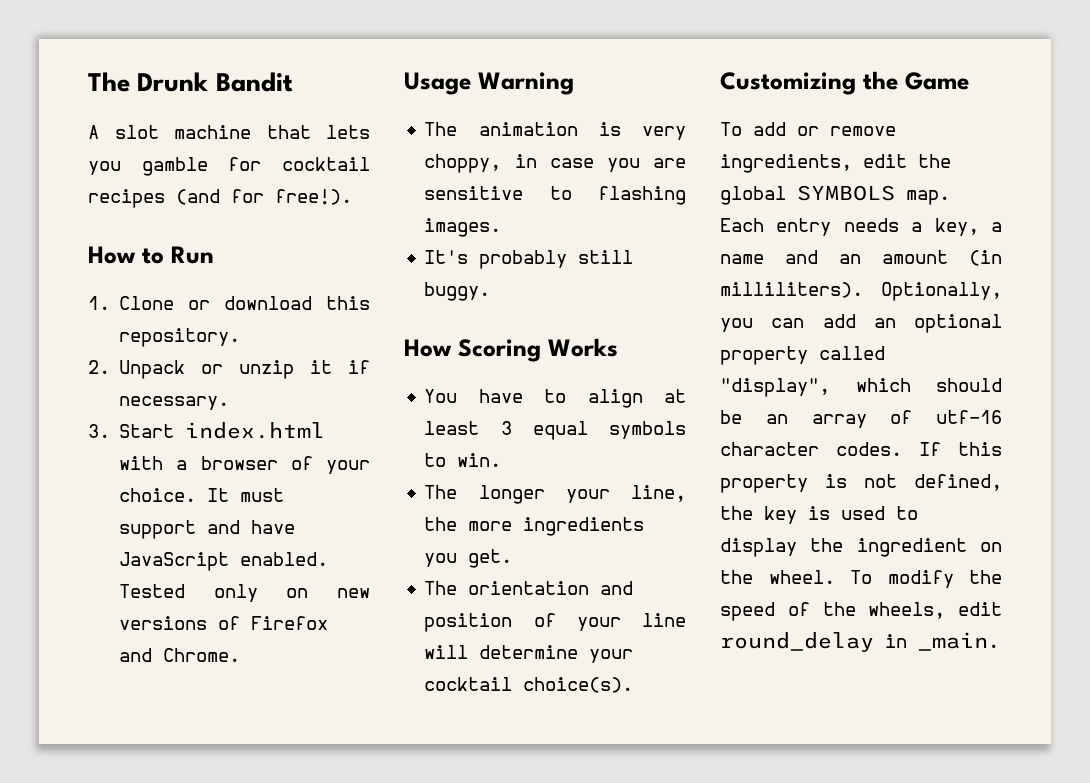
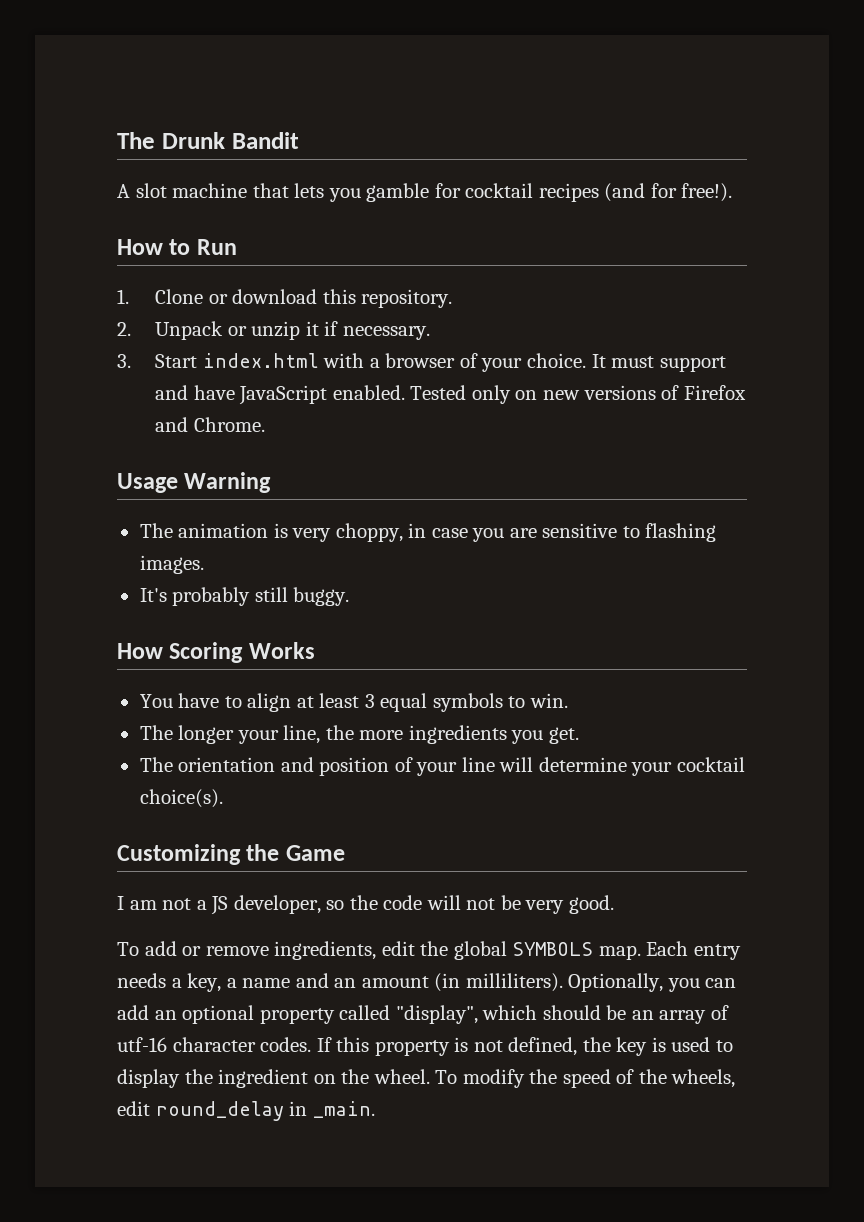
(969, 81) none -> [117,895,614,915] // I am not a JS developer, so the code will not be very good.

